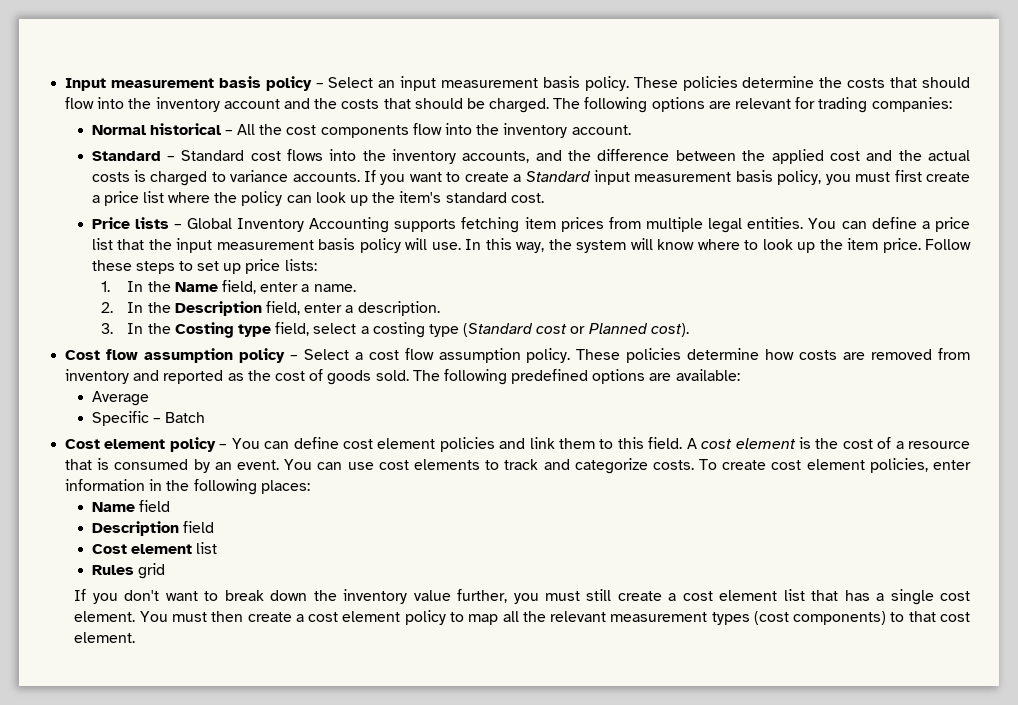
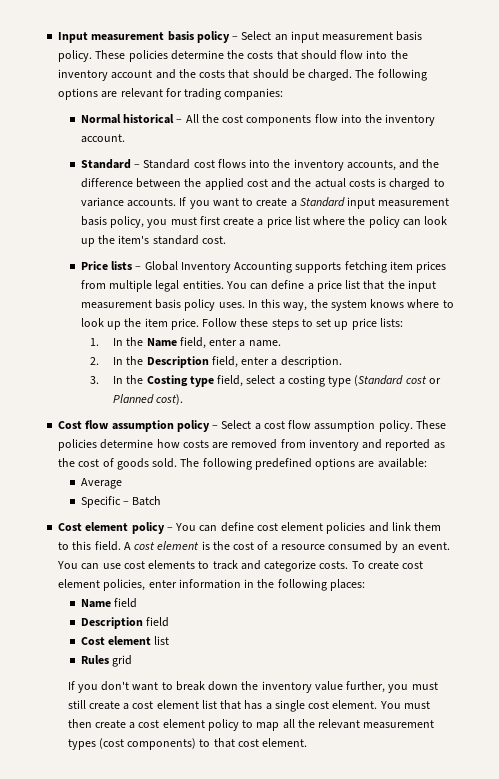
[405,238,461,250] will use. -> [218,302,245,308] uses.
[630,238,695,250] will know -> [370,299,405,308] knows
[65,458,110,470] that is -> (325, 547) none

